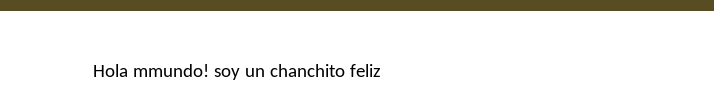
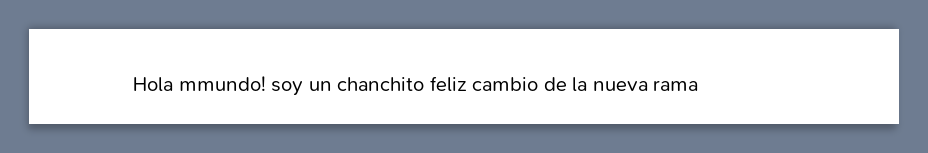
(381, 70) none -> [472,77,699,92] cambio de la nueva rama

